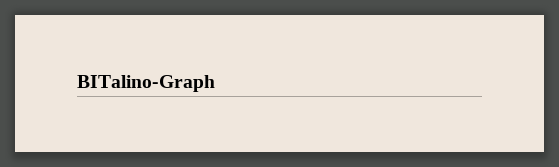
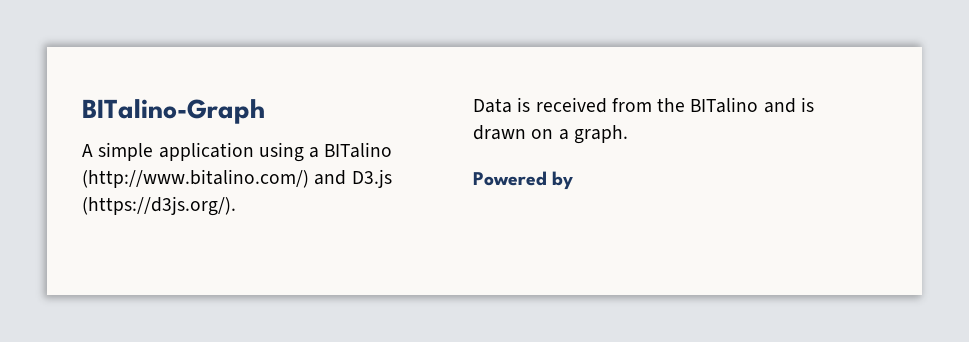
(215, 83) none -> [82,142,393,162] [82,169,392,188] [82,196,236,216] [473,97,814,113] [473,125,628,144] [473,171,574,190] // A simple application using a BITalino (http://www.bitalino.com/) and D3.js (https://d3js.org/). // Data is received from the BITalino and is drawn on a graph. // Powered by

